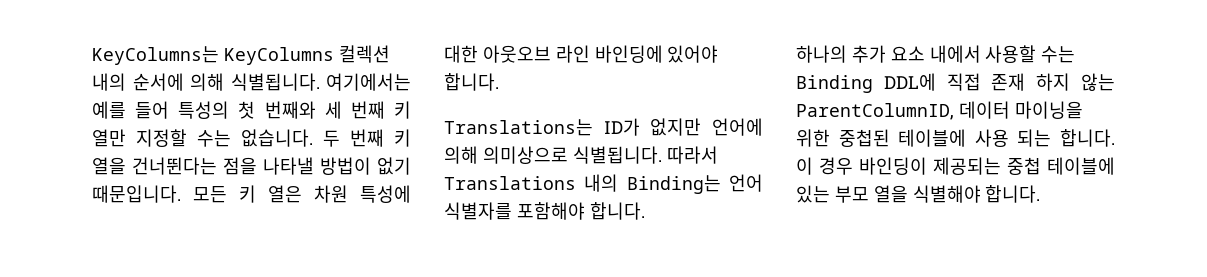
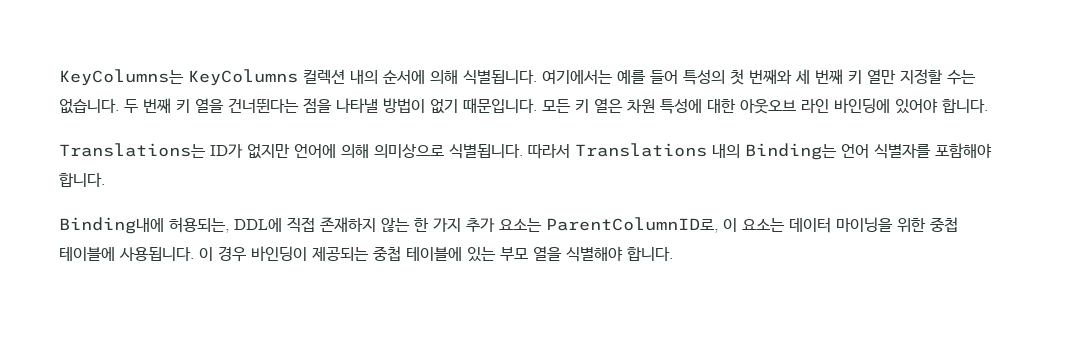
[796,45,1076,63] [796,73,1115,93] [796,101,1083,120] [796,129,1115,147] 하나의 추가 요소 내에서 사용할 수는 Binding DDL에 직접 존재 하지 않는 ParentColumnID, 데이터 마이닝을 위한 중첩된 테이블에 사용 되는 합니다. -> [59,217,958,234] [59,246,194,261] Binding내에 허용되는, DDL에 직접 존재하지 않는 한 가지 추가 요소는 ParentColumnID로, 이 요소는 데이터 마이닝을 위한 중첩 테이블에 사용됩니다.

